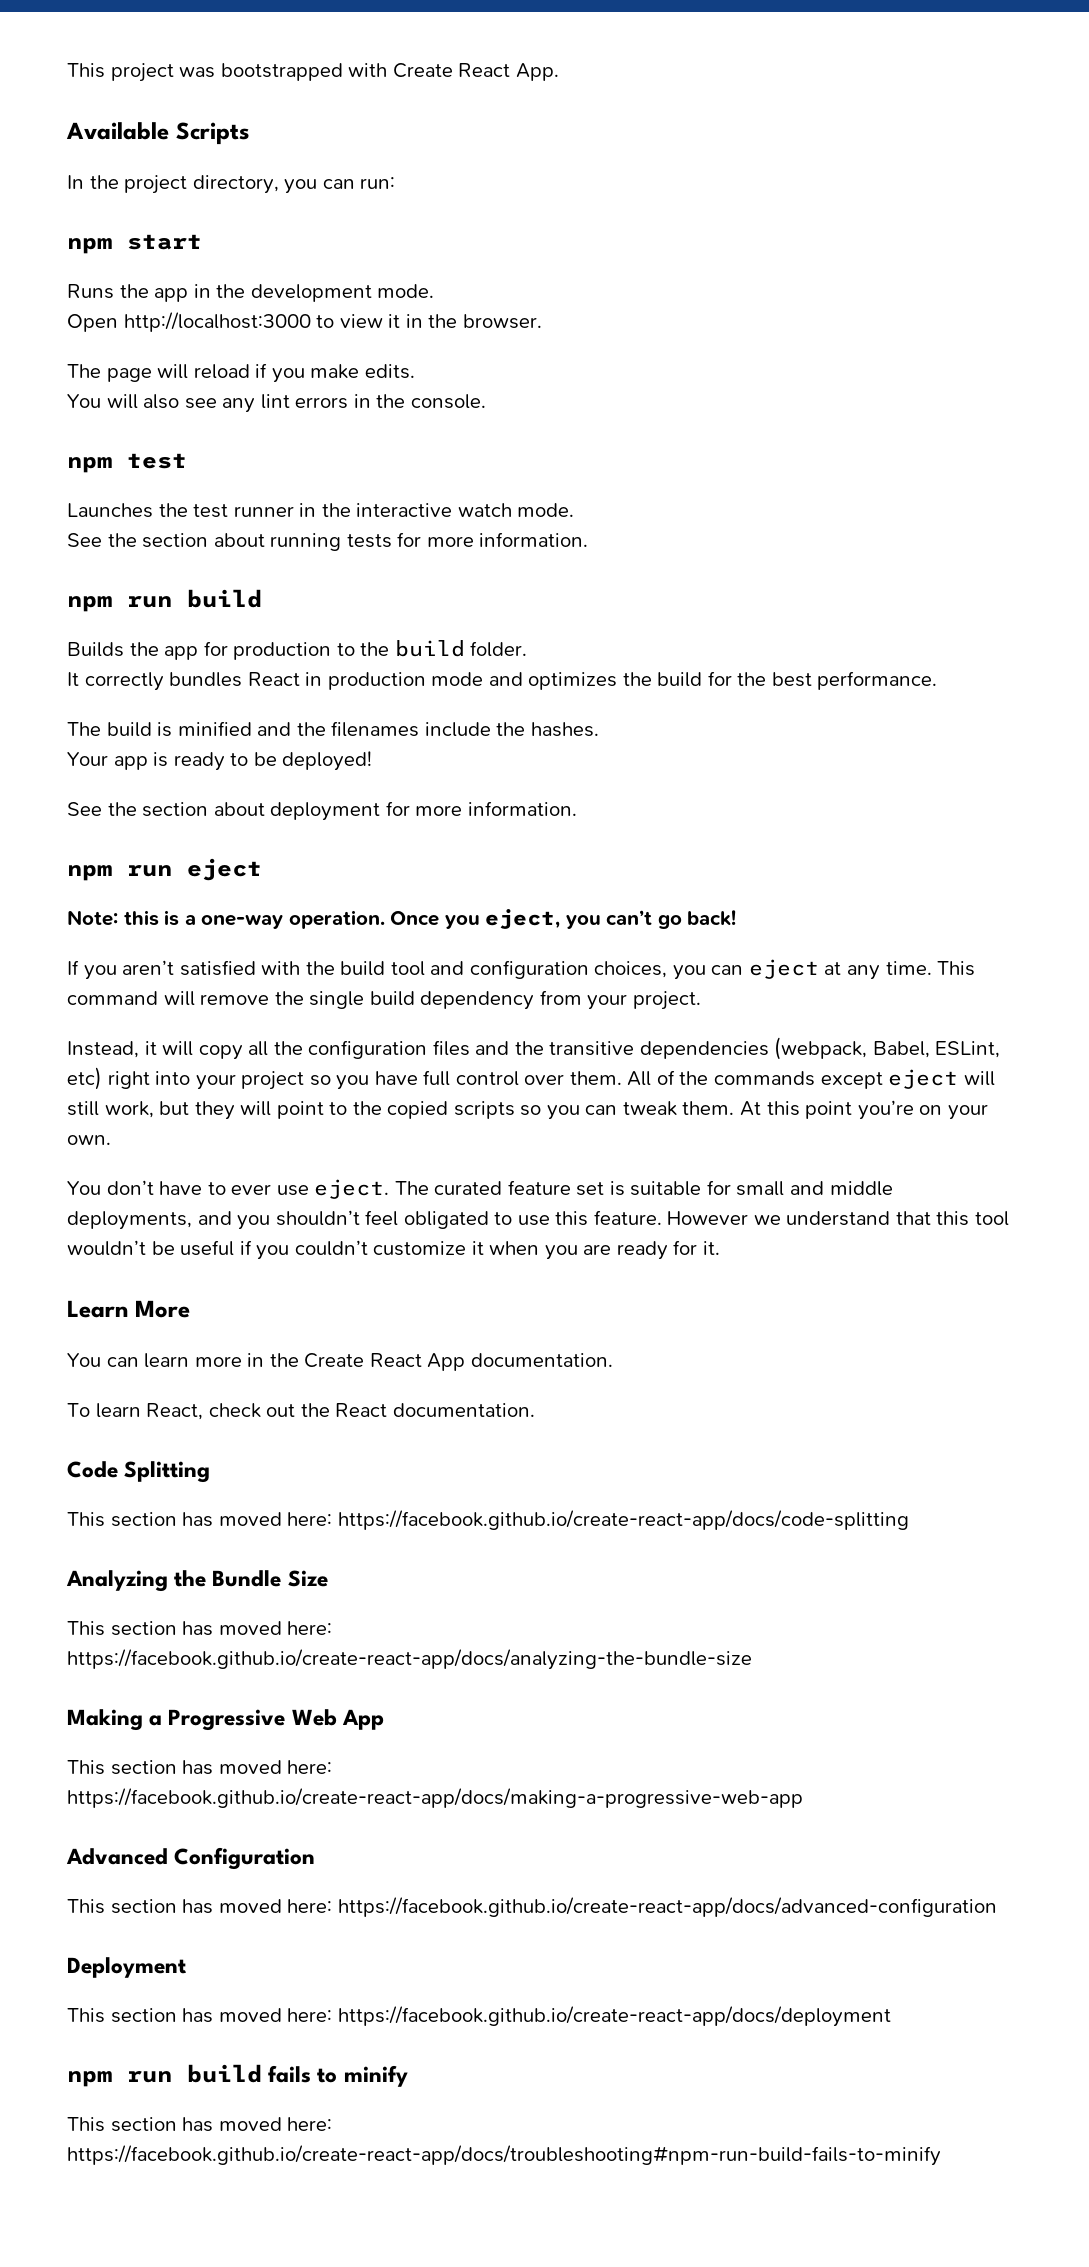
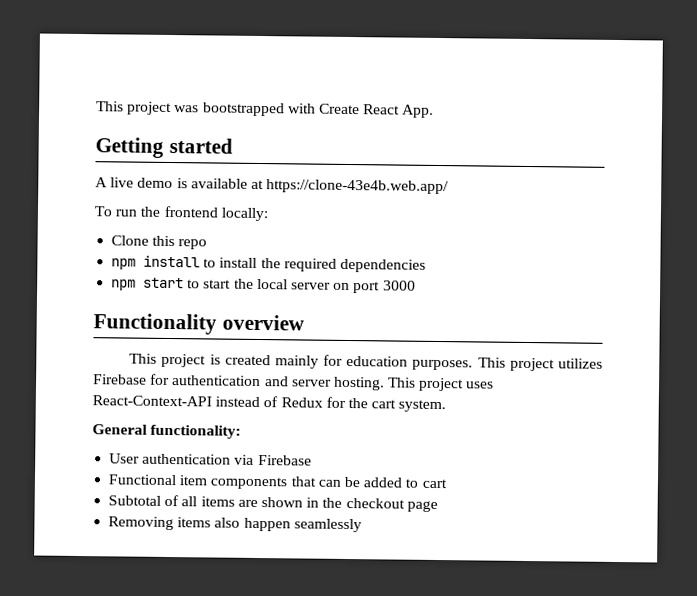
[66,122,250,145] [67,175,396,194] [67,234,202,254] [67,284,435,302] [67,312,542,332] [67,363,415,383] [67,394,486,413] [67,453,187,473] [67,503,575,518] [67,532,589,551] [67,589,262,612] [67,640,528,660] [67,671,938,691] [67,721,599,737] [67,751,373,771] [67,801,577,821] [67,858,262,881] [67,909,737,929] [67,959,976,980] [67,990,701,1010] [67,1037,1001,1060] [67,1067,995,1090] [67,1100,988,1120] [67,1135,111,1145] [67,1179,893,1199] [67,1210,1010,1230] [67,1240,720,1260] [67,1300,190,1318] [67,1353,613,1371] [67,1403,535,1420] [67,1461,211,1483] [67,1510,909,1530] [66,1570,328,1592] [67,1621,333,1636] [67,1649,752,1670] [67,1709,384,1731] [67,1760,333,1775] [67,1788,803,1808] [66,1847,316,1870] [67,1897,997,1917] [67,1957,186,1978] [67,2006,891,2027] [67,2064,408,2087] [67,2117,333,2132] [67,2145,941,2166] Available Scripts // In the project directory, you can run: // npm start // Runs the app in the development mode. // Open http://localhost:3000 to view it in the browser. // The page will reload if you make edits. // You will also see any lint errors in the console. // npm test // Launches the test runner in the interactive watch mode. // See the section about running tests for more information. // npm run build // Builds the app for production to the build folder. // It correctly bundles React in production mode and optimizes the build for the best performance. // The build is minified and the filenames include the hashes. // Your app is ready to be deployed! // See the section about deployment for more information. // npm run eject // Note: this is a one-way operation. Once you eject, you can’t go back! // If you aren’t satisfied with the build tool and configuration choices, you can eject at any time. This command will remove the single build dependency from your project. // Instead, it will copy all the configuration files and the transitive dependencies (webpack, Babel, ESLint, etc) right into your project so you have full control over them. All of the commands except eject will still work, but they will point to the copied scripts so you can tweak them. At this point you’re on your own. // You don’t have to ever use eject. The curated feature set is suitable for small and middle deployments, and you shouldn’t feel obligated to use this feature. However we understand that this tool wouldn’t be useful if you couldn’t customize it when you are ready for it. // Learn More // You can learn more in the Create React App documentation. // To learn React, check out the React documentation. // Code Splitting // This section has moved here: https://facebook.github.io/create-react-app/docs/code-splitting // Analyzing the Bundle Size // This section has moved here: https://facebook.github.io/create-react-app/docs/analyzing-the-bundle-size // Making a Progressive Web App // This section has moved here: https://facebook.github.io/create-react-app/docs/making-a-progressive-web-app // Advanced Configuration // This section has moved here: https://facebook.github.io/create-react-app/docs/advanced-configuration // Deployment // This section has moved here: https://facebook.github.io/create-react-app/docs/deployment // npm run build fails to minify // This section has moved here: https://facebook.github.io/create-react-app/docs/troubleshooting#npm-run-build-fails-to-minify -> [95,137,233,158] [95,177,450,195] [94,205,268,222] [111,235,208,250] [111,255,426,273] [111,277,416,294] [93,313,305,335] [129,353,603,372] [93,373,495,392] [92,395,447,413] [92,424,242,439] [109,453,312,466] [108,474,447,490] [108,494,438,513] [108,516,362,533] Getting started // A live demo is available at https://clone-43e4b.web.app/ // To run the frontend locally: // Clone this repo // npm install to install the required dependencies // npm start to start the local server on port 3000 // Functionality overview // This project is created mainly for education purposes. This project utilizes Firebase for authentication and server hosting. This project uses React-Context-API instead of Redux for the cart system. // General functionality: // User authentication via Firebase // Functional item components that can be added to cart // Subtotal of all items are shown in the checkout page // Removing items also happen seamlessly

